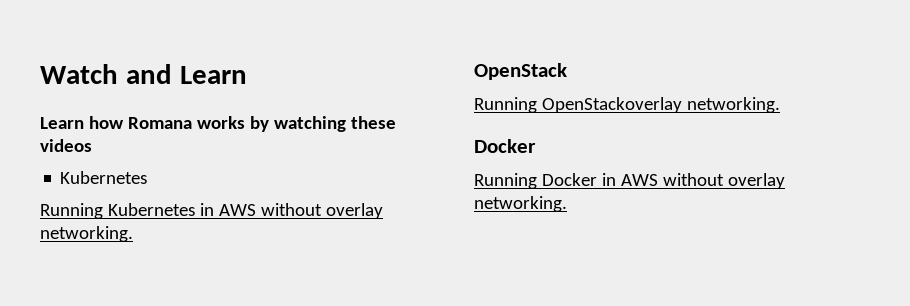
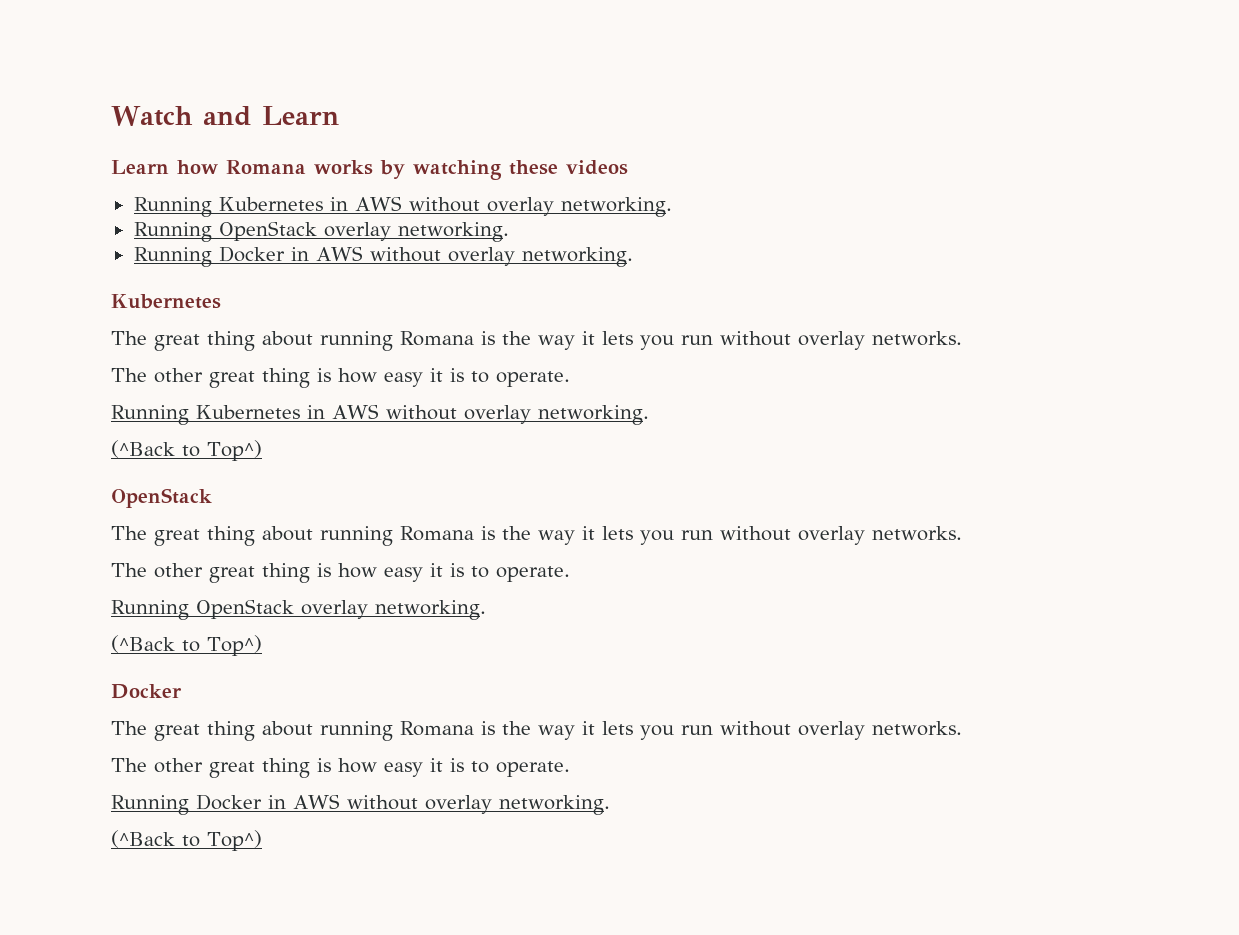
[60,171,148,184] [40,203,383,219] [40,226,133,242] [474,63,567,80] [474,97,780,113] [474,139,536,153] [474,173,785,189] [474,196,567,212] Kubernetes // Running Kubernetes in AWS without overlay networking. // OpenStack // Running OpenStackoverlay networking. // Docker // Running Docker in AWS without overlay networking. -> [133,196,672,217] [133,221,509,242] [133,246,633,267] [111,294,221,309] [111,331,962,351] [111,368,570,388] [111,404,649,425] [111,440,262,461] [111,488,212,508] [111,526,962,546] [111,563,570,583] [111,599,486,620] [111,635,262,656] [111,684,182,699] [111,721,962,741] [111,758,570,778] [111,794,610,815] [111,830,262,851] Running Kubernetes in AWS without overlay networking. // Running OpenStack overlay networking. // Running Docker in AWS without overlay networking. // Kubernetes // The great thing about running Romana is the way it lets you run without overlay networks. // The other great thing is how easy it is to operate. // Running Kubernetes in AWS without overlay networking. // (^Back to Top^) // OpenStack // The great thing about running Romana is the way it lets you run without overlay networks. // The other great thing is how easy it is to operate. // Running OpenStack overlay networking. // (^Back to Top^) // Docker // The great thing about running Romana is the way it lets you run without overlay networks. // The other great thing is how easy it is to operate. // Running Docker in AWS without overlay networking. // (^Back to Top^)

